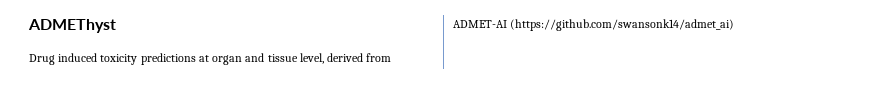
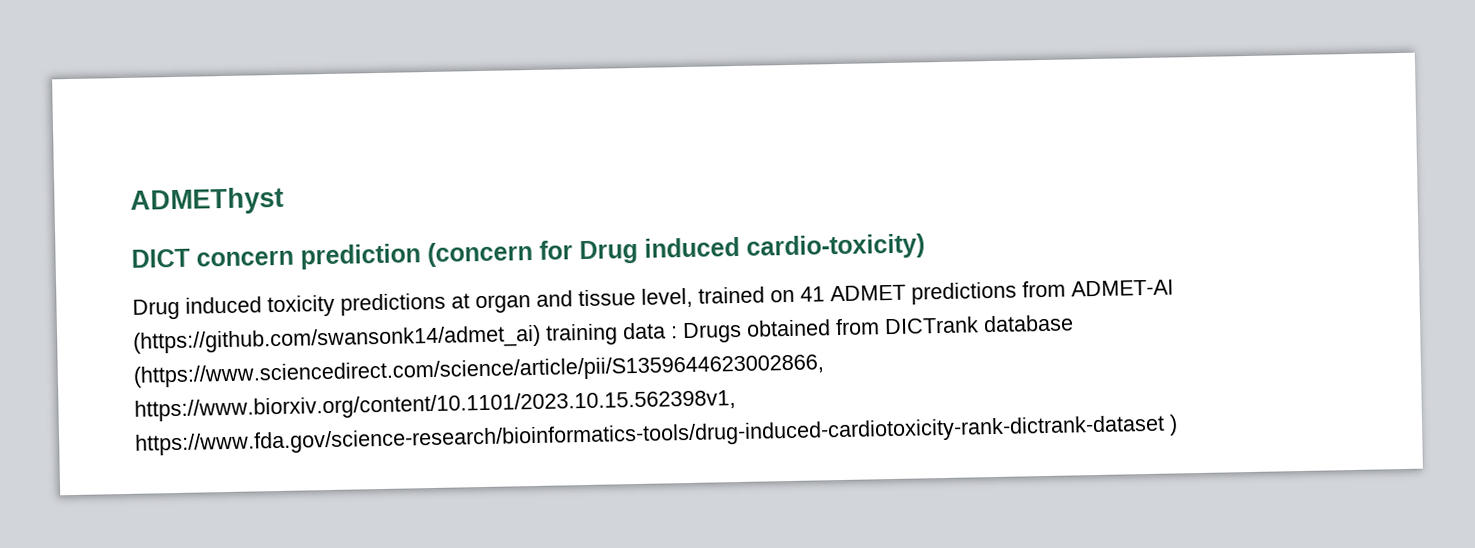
(116, 26) none -> [131,233,925,270] // DICT concern prediction (concern for Drug induced cardio-toxicity)
[327,53,392,62] [453,19,735,31] derived from ADMET-AI (https://github.com/swansonk14/admet_ai) -> [698,279,1174,305] [133,314,1074,354] [133,353,824,388] [134,389,1178,456] trained on 41 ADMET predictions from ADMET-AI (https://github.com/swansonk14/admet_ai) training data : Drugs obtained from DICTrank database (https://www.sciencedirect.com/science/article/pii/S1359644623002866, https://www.biorxiv.org/content/10.1101/2023.10.15.562398v1, https://www.fda.gov/science-research/bioinformatics-tools/drug-induced-cardiotoxicity-rank-dictrank-dataset )

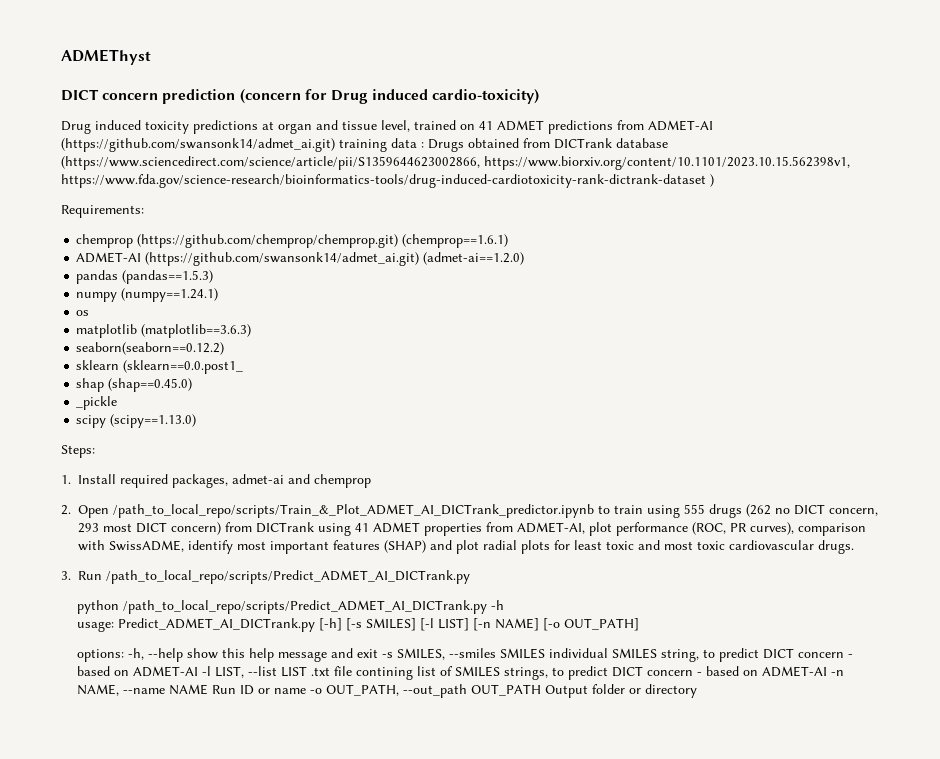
[133,324,541,354] (https://github.com/swansonk14/admet_ai) -> [61,138,335,152] (https://github.com/swansonk14/admet_ai.git)
(1178, 425) none -> [61,205,144,218] [76,234,509,248] [76,252,525,266] [76,270,214,284] [76,288,219,302] [76,310,90,316] [76,324,252,338] [76,342,225,355] [76,360,244,374] [76,378,193,392] [76,396,118,410] [76,414,197,428] [61,445,95,458] [61,474,371,488] [61,504,878,518] [78,522,866,536] [78,540,854,554] [61,570,470,584] [76,600,504,614] [76,618,639,632] [76,648,853,662] [76,666,844,680] [76,684,697,698] // Requirements: // chemprop (https://github.com/chemprop/chemprop.git) (chemprop==1.6.1) // ADMET-AI (https://github.com/swansonk14/admet_ai.git) (admet-ai==1.2.0) // pandas (pandas==1.5.3) // numpy (numpy==1.24.1) // os // matplotlib (matplotlib==3.6.3) // seaborn(seaborn==0.12.2) // sklearn (sklearn==0.0.post1_ // shap (shap==0.45.0) // _pickle // scipy (scipy==1.13.0) // Steps: // 1. Install required packages, admet-ai and chemprop // 2. Open /path_to_local_repo/scripts/Train_&_Plot_ADMET_AI_DICTrank_predictor.ipynb to train using 555 drugs (262 no DICT concern, 293 most DICT concern) from DICTrank using 41 ADMET properties from ADMET-AI, plot performance (ROC, PR curves), comparison with SwissADME, identify most important features (SHAP) and plot radial plots for least toxic and most toxic cardiovascular drugs. // 3. Run /path_to_local_repo/scripts/Predict_ADMET_AI_DICTrank.py // python /path_to_local_repo/scripts/Predict_ADMET_AI_DICTrank.py -h // usage: Predict_ADMET_AI_DICTrank.py [-h] [-s SMILES] [-l LIST] [-n NAME] [-o OUT_PATH] // options: -h, --help show this help message and exit -s SMILES, --smiles SMILES individual SMILES string, to predict DICT concern - based on ADMET-AI -l LIST, --list LIST .txt file contining list of SMILES strings, to predict DICT concern - based on ADMET-AI -n NAME, --name NAME Run ID or name -o OUT_PATH, --out_path OUT_PATH Output folder or directory

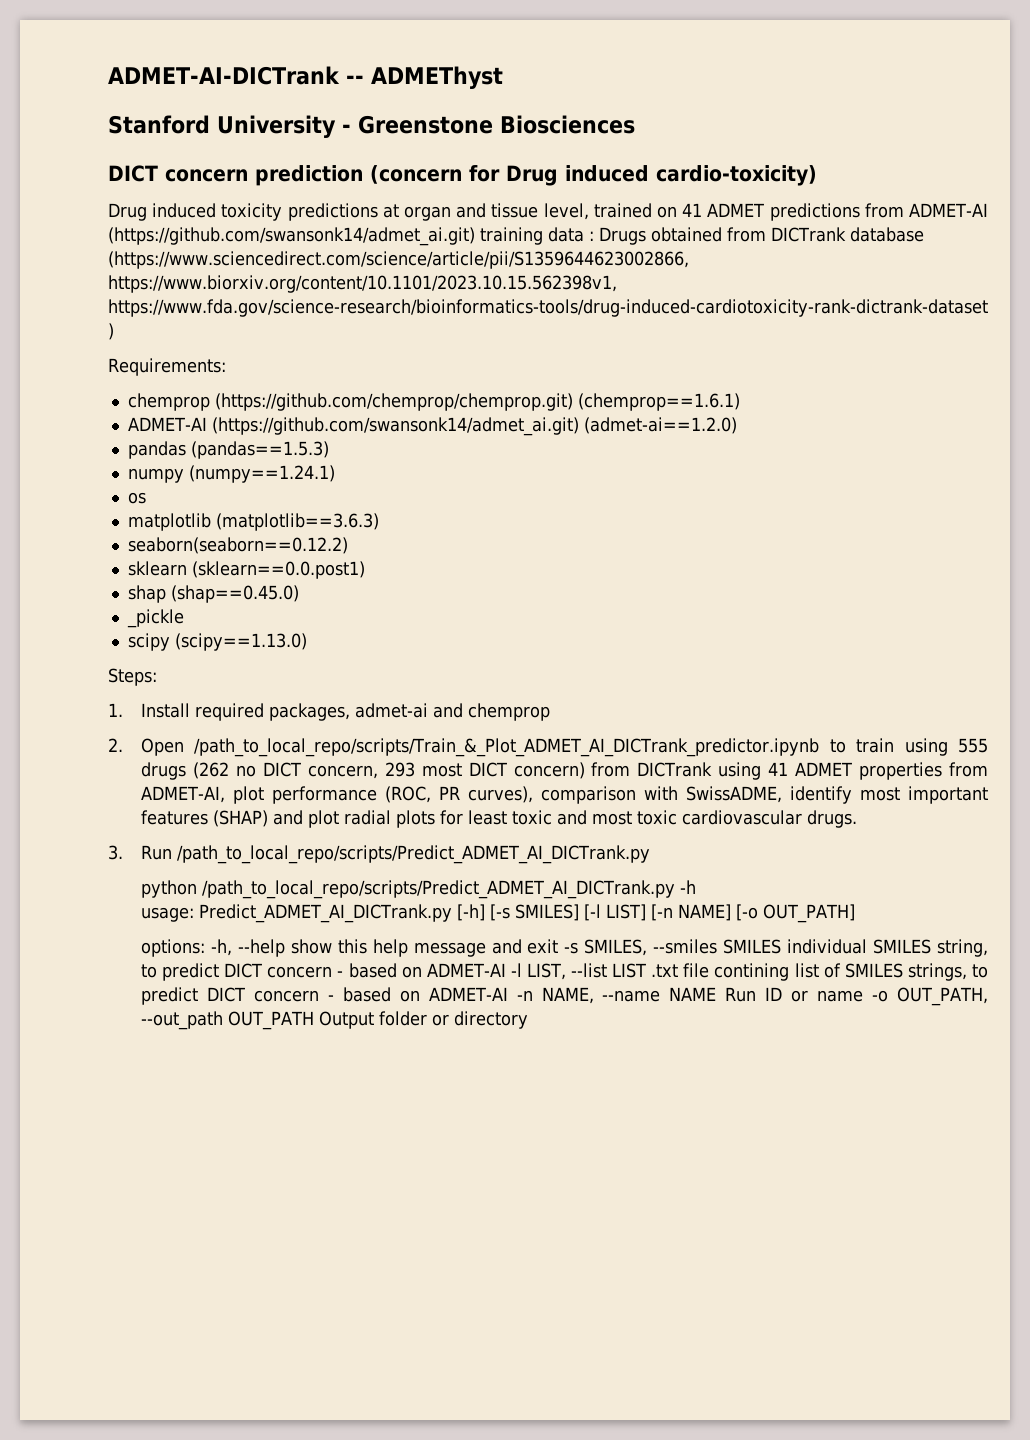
(61, 57) none -> [108,66,364,85] ADMET-AI-DICTrank --
(151, 57) none -> [108,115,635,138] // Stanford University - Greenstone Biosciences
[123,360,244,374] (sklearn==0.0.post1_ -> [191,561,365,579] (sklearn==0.0.post1)

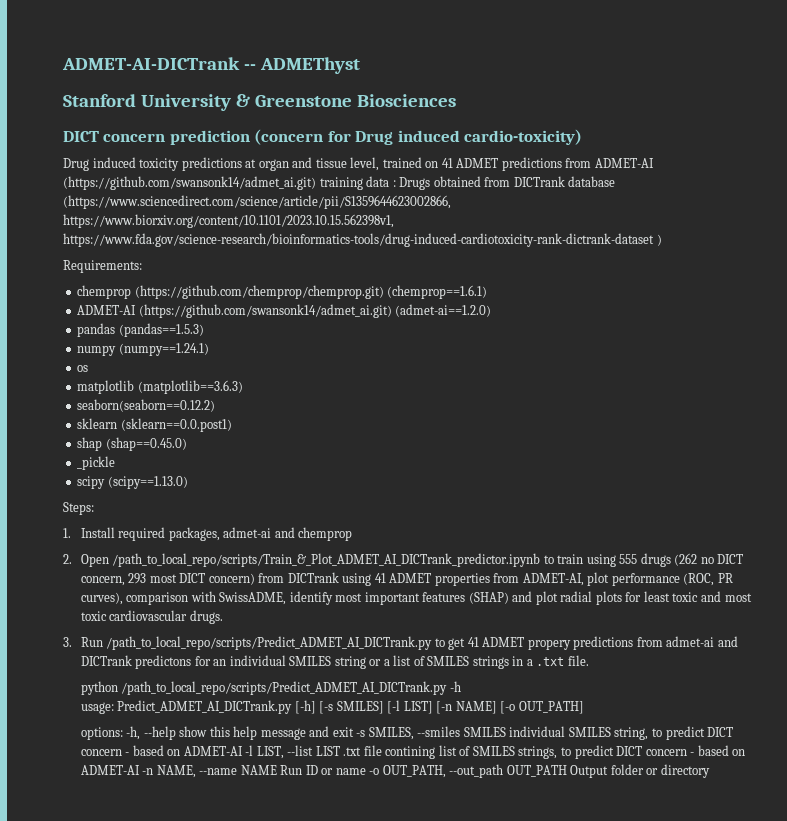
[342,124,351,133] - -> [235,94,250,107] &
(651, 854) none -> [434,636,738,650] [80,655,589,669] to get 41 ADMET propery predictions from admet-ai and DICTrank predictons for an individual SMILES string or a list of SMILES strings in a .txt file.

